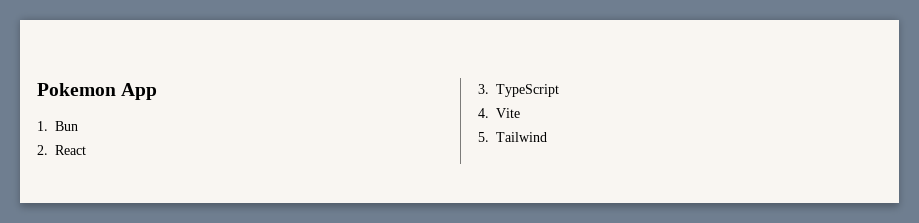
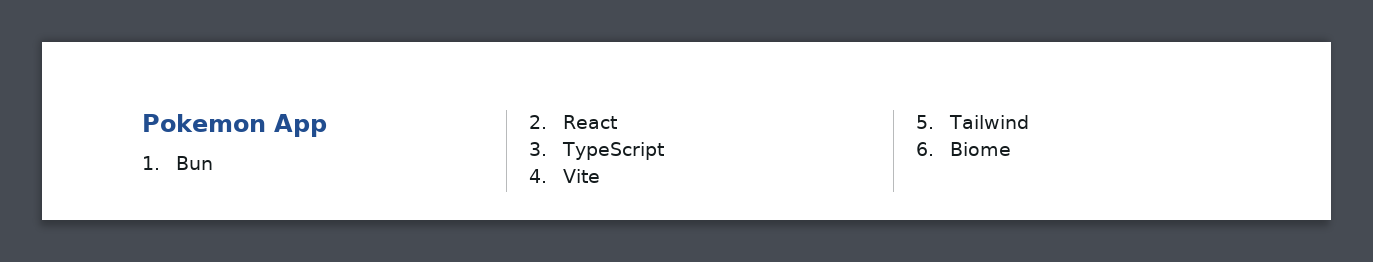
(547, 137) none -> [916,142,1011,156] // 6. Biome

